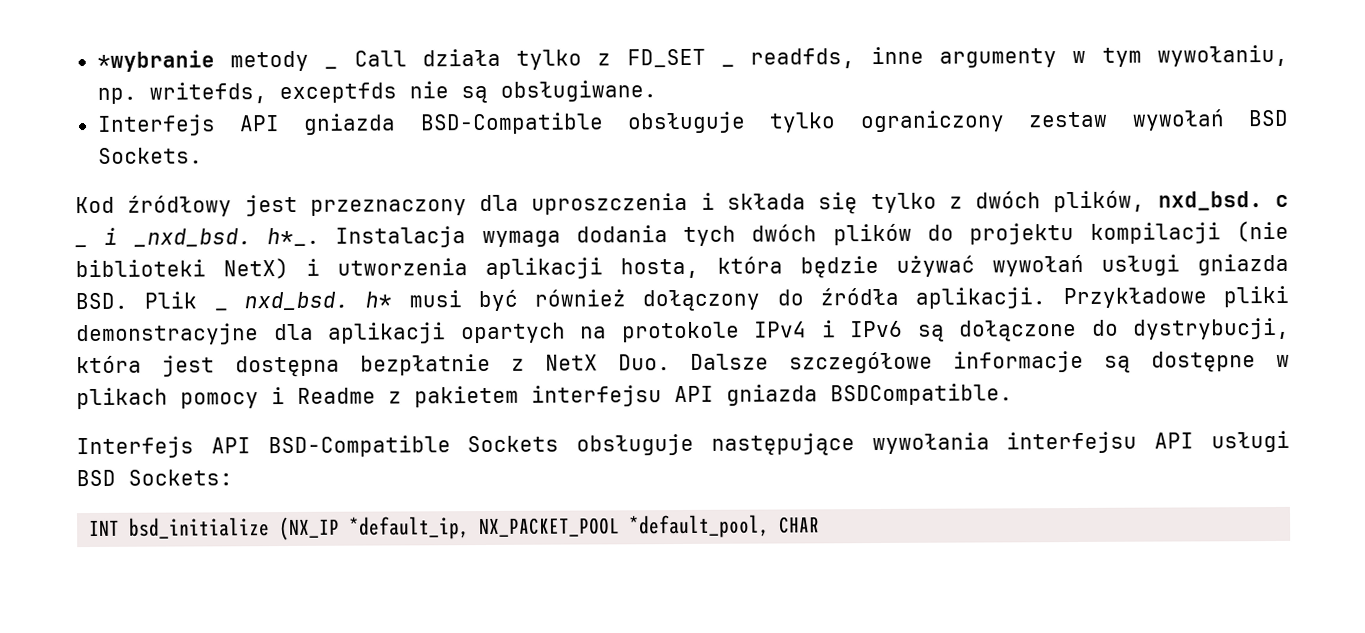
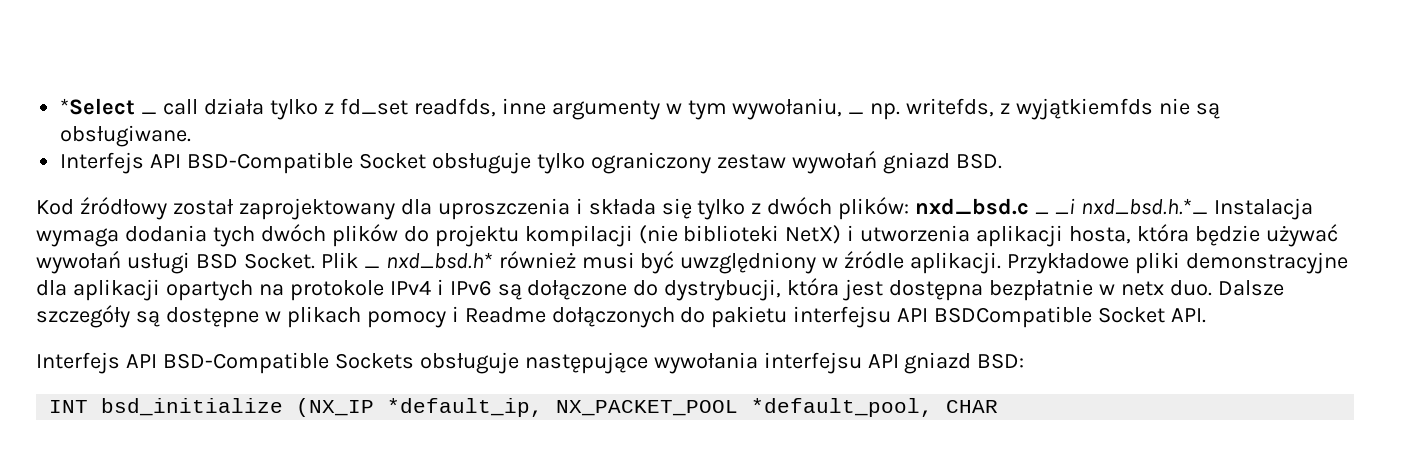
[96,50,407,72] *wybranie metody _ Call -> [60,98,199,115] *Select _ call
[626,48,736,68] FD_SET _ -> [339,98,408,115] fd_set
(1288, 55) none -> [848,112,865,114] _
[278,82,397,104] exceptfds -> [1000,98,1154,120] z wyjątkiemfds
[303,112,604,135] gniazda BSD-Compatible -> [187,152,427,174] BSD-Compatible Socket
[1248,109,1290,127] [97,147,203,164] BSD Sockets. -> [882,152,1002,174] gniazd BSD.
[244,194,467,217] jest przeznaczony -> [172,198,395,220] został zaprojektowany
[1053,190,1289,213] [75,245,89,248] [104,227,320,247] plików, nxd_bsd. c _ i _nxd_bsd. h*_. -> [838,197,1209,220] plików: nxd_bsd.c _ _i nxd_bsd.h.*_
[1197,253,1289,276] [75,287,900,312] gniazda BSD. Plik _ nxd_bsd. h* musi być również dołączony do źródła -> [195,251,905,274] BSD Socket. Plik _ nxd_bsd.h* również musi być uwzględniony w źródle
[510,350,1085,374] z NetX Duo. Dalsze szczegółowe informacje -> [1099,280,1284,296] [36,305,130,328] w netx duo. Dalsze szczegóły
[388,383,1013,408] z pakietem interfejsu API gniazda BSDCompatible. -> [551,306,1207,328] dołączonych do pakietu interfejsu API BSDCompatible Socket API.
[1211,430,1291,453] [76,469,233,487] usługi BSD Sockets: -> [904,352,1025,374] gniazd BSD:

